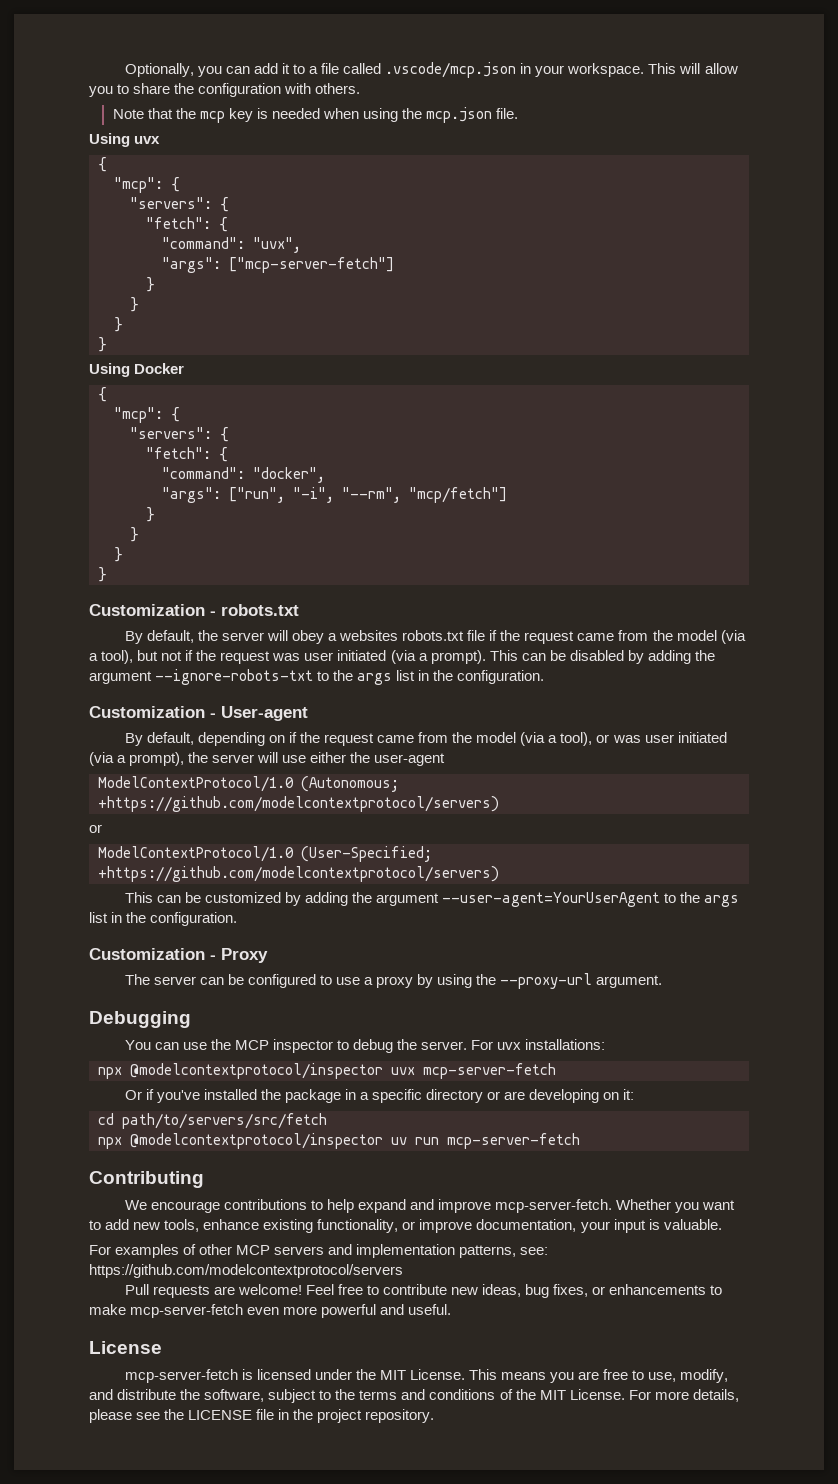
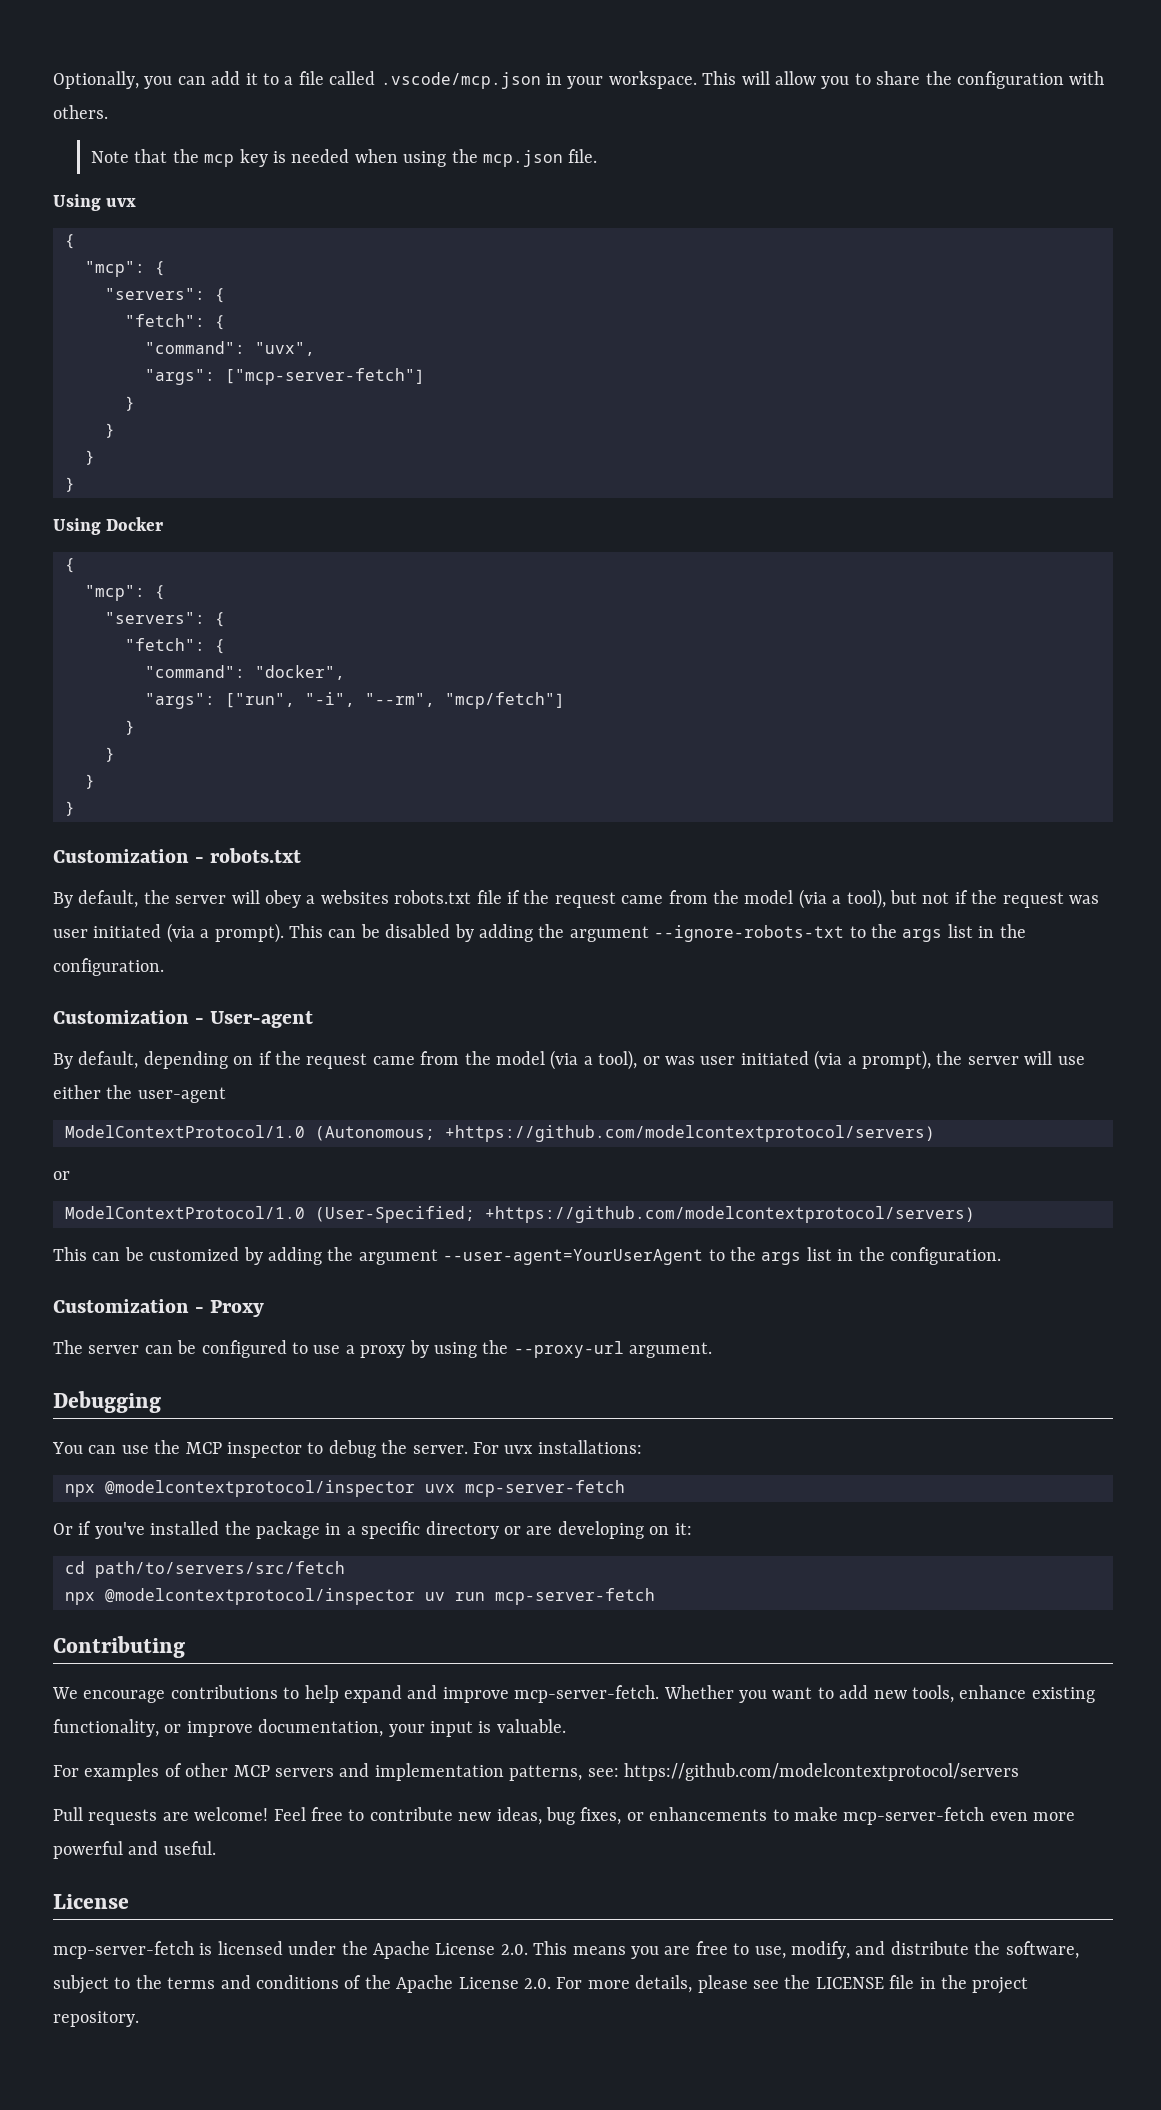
[380,1369,466,1380] MIT License. -> [373,1941,528,1959] Apache License 2.0.
[539,1389,625,1400] MIT License. -> [396,1975,551,1993] Apache License 2.0.

